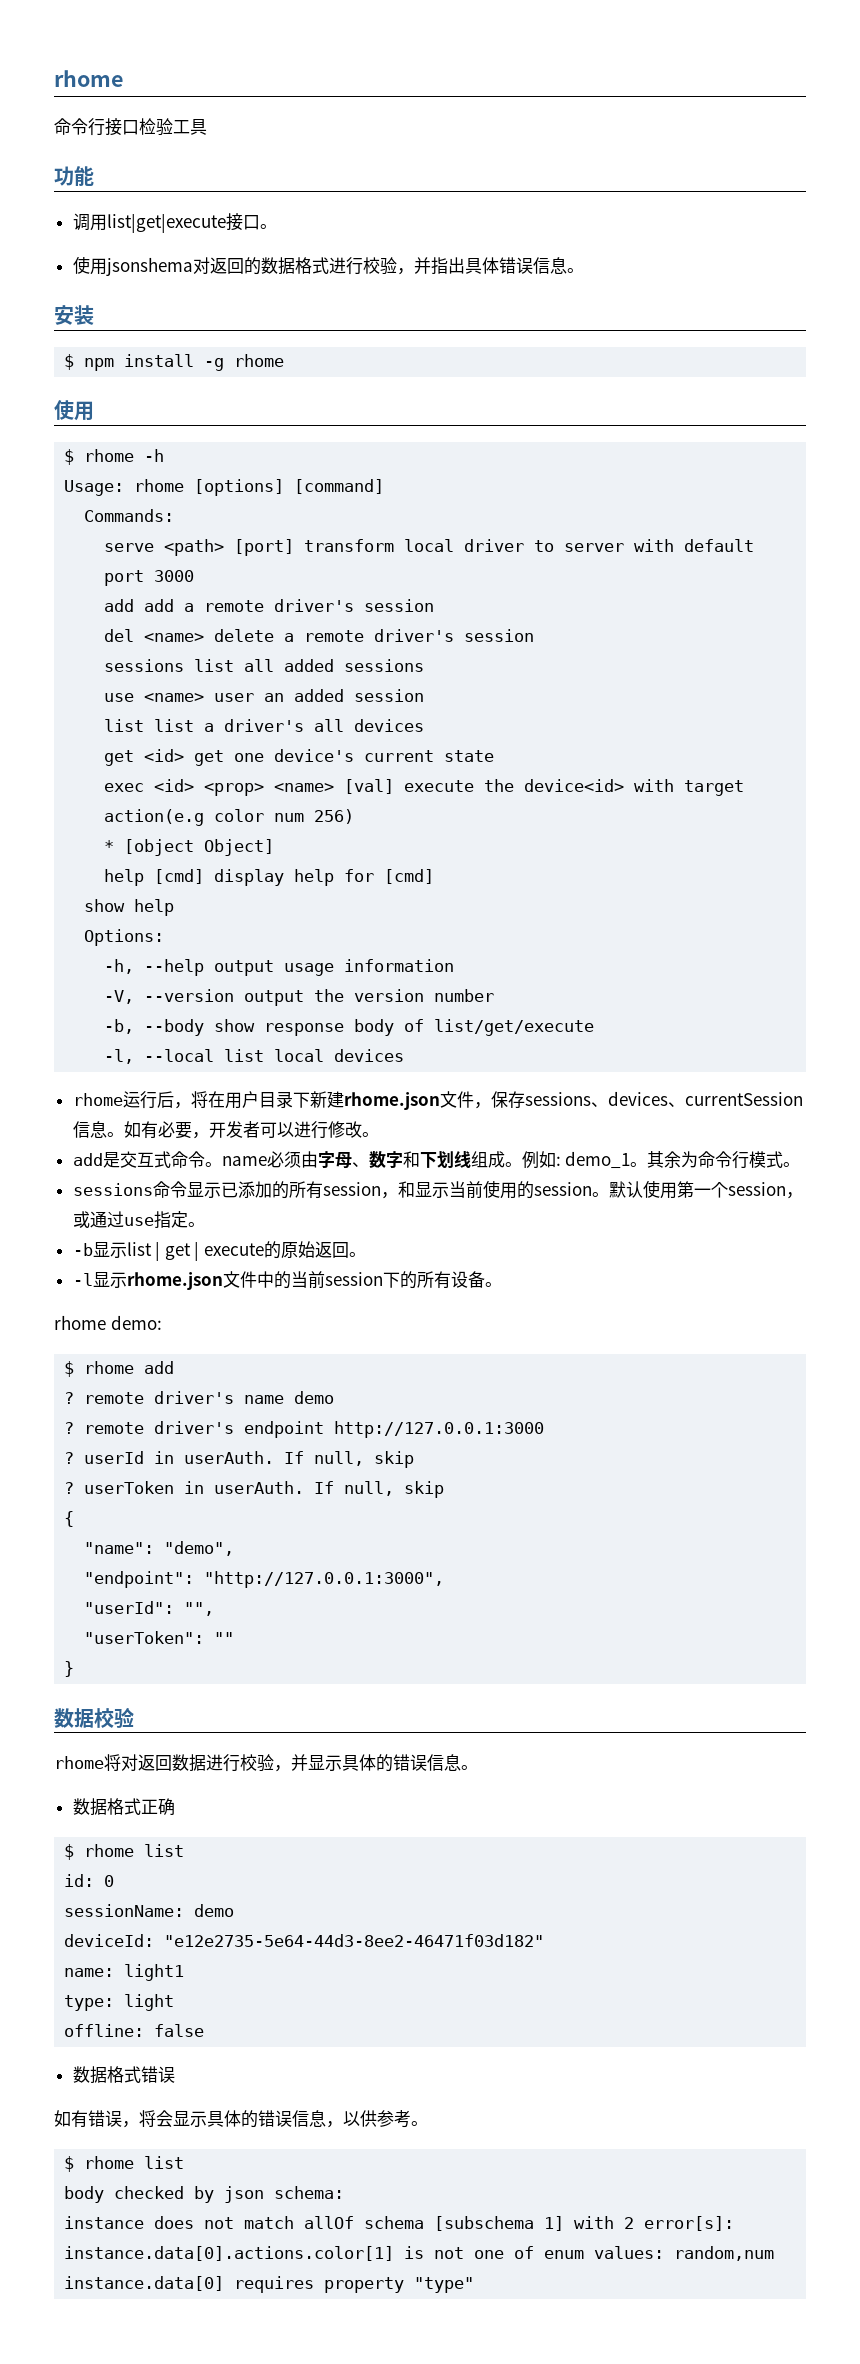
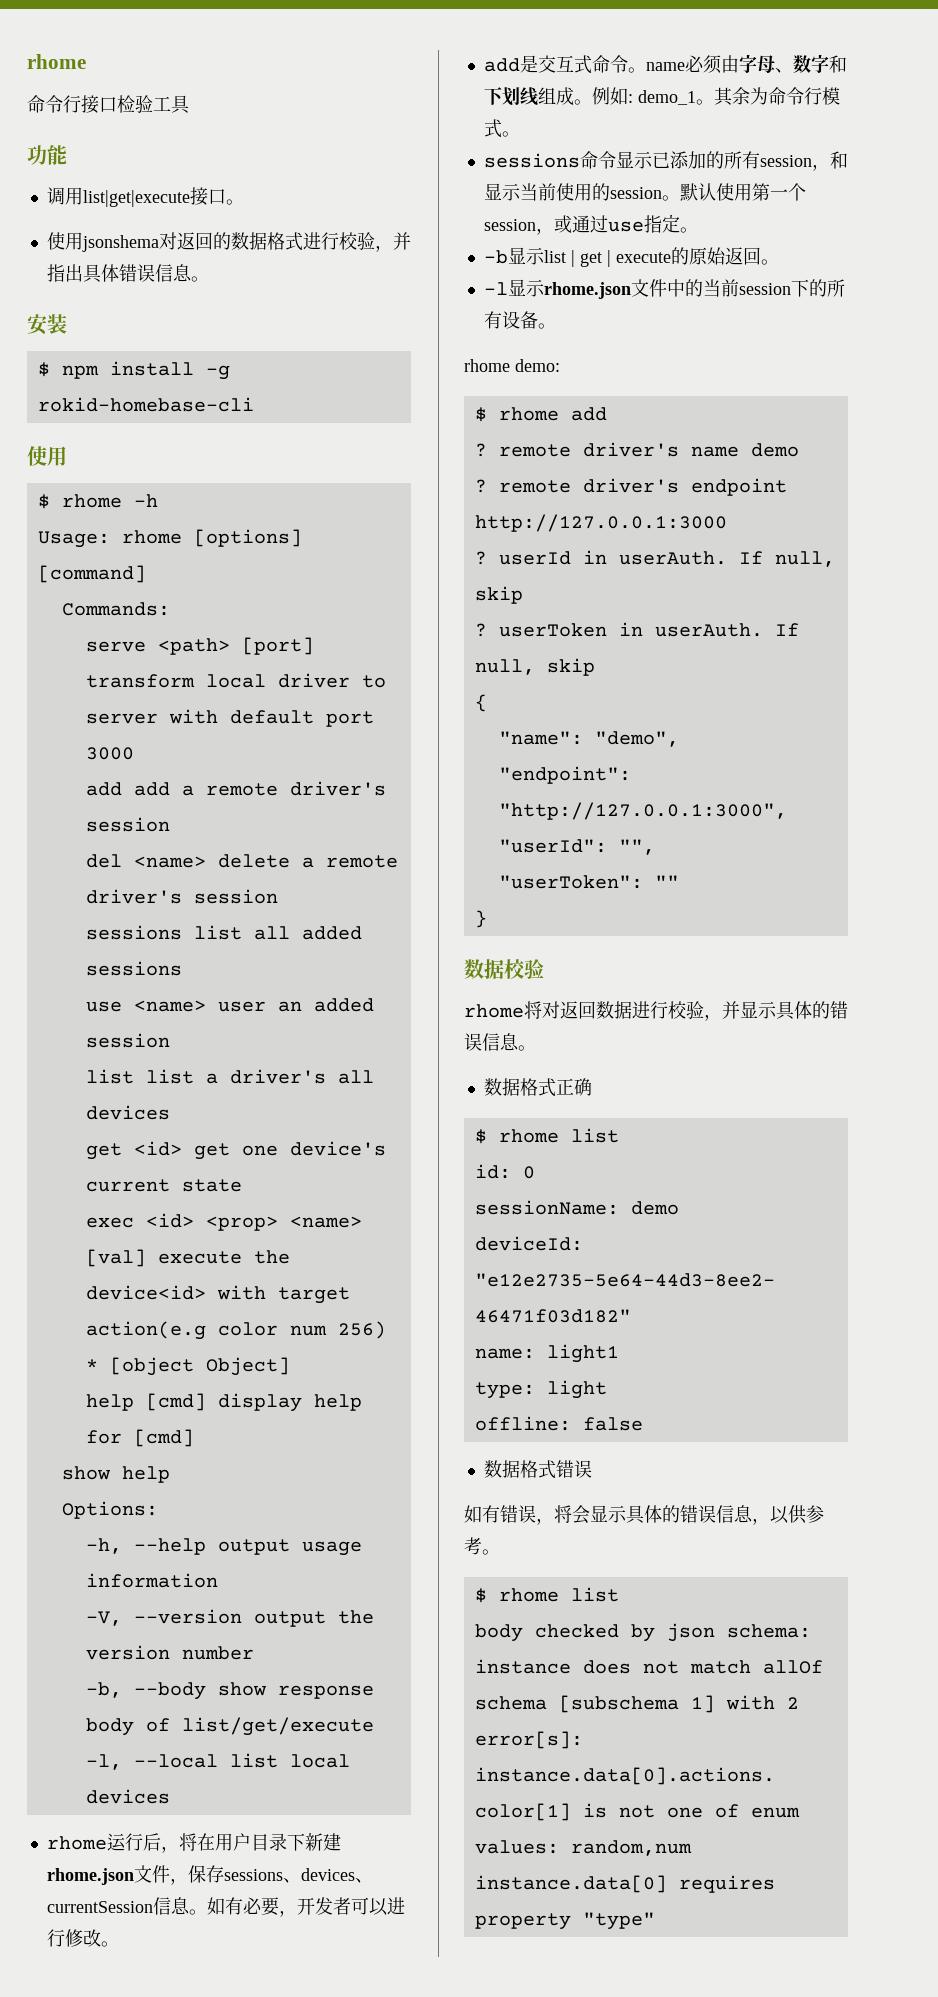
[234,354,285,367] rhome -> [37,397,254,412] rokid-homebase-cli

